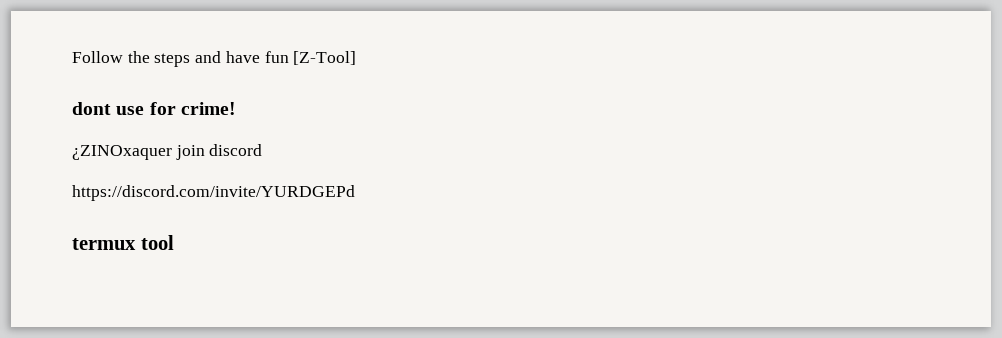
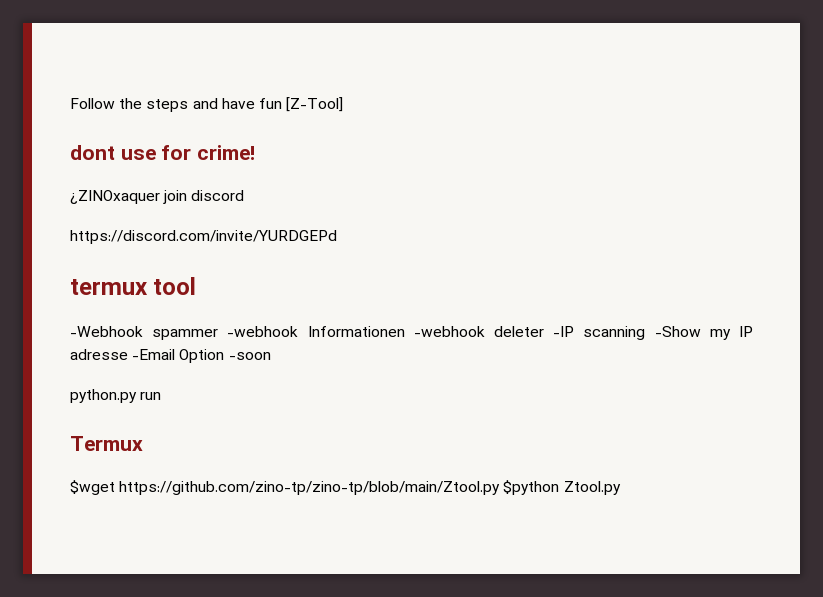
(174, 242) none -> [70,326,754,340] [70,349,271,363] [70,389,162,403] [70,436,143,451] [70,480,621,495] // -Webhook spammer -webhook Informationen -webhook deleter -IP scanning -Show my IP adresse -Email Option -soon // python.py run // Termux // $wget https://github.com/zino-tp/zino-tp/blob/main/Ztool.py $python Ztool.py

